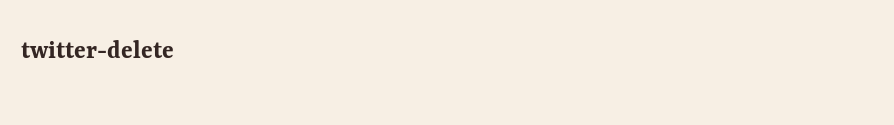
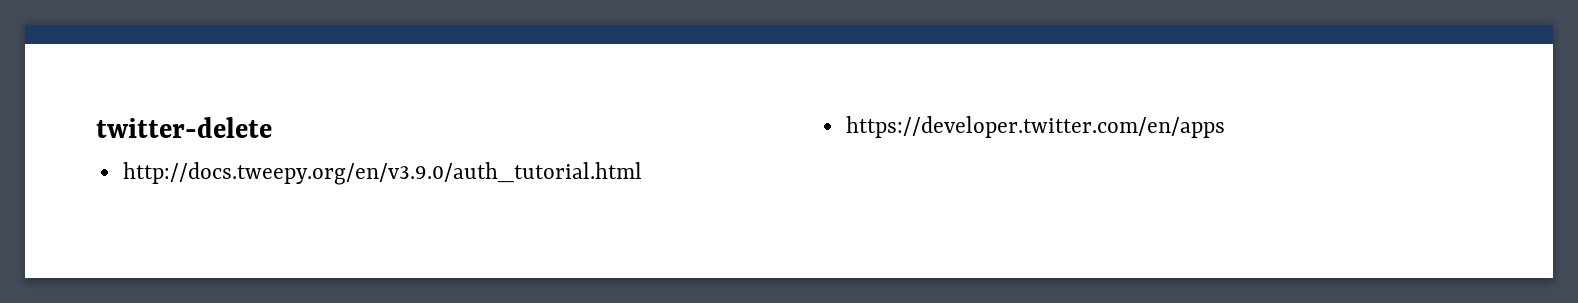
(174, 49) none -> [122,162,642,185] [845,116,1225,138] // http://docs.tweepy.org/en/v3.9.0/auth_tutorial.html // https://developer.twitter.com/en/apps

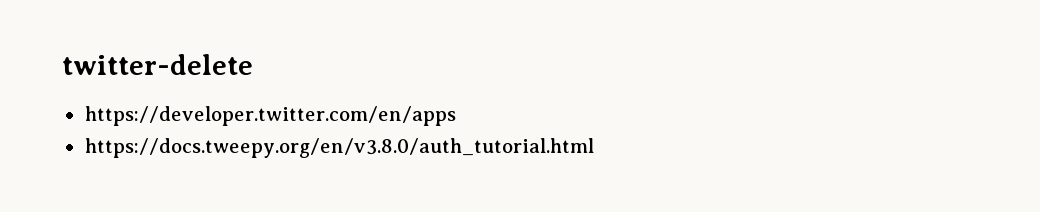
[122,162,642,185] [845,116,1225,138] http://docs.tweepy.org/en/v3.9.0/auth_tutorial.html // https://developer.twitter.com/en/apps -> [84,106,456,126] [84,138,594,158] https://developer.twitter.com/en/apps // https://docs.tweepy.org/en/v3.8.0/auth_tutorial.html

